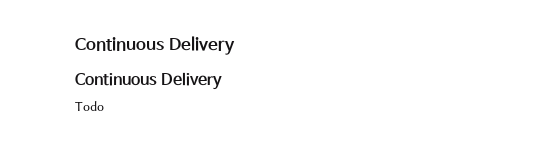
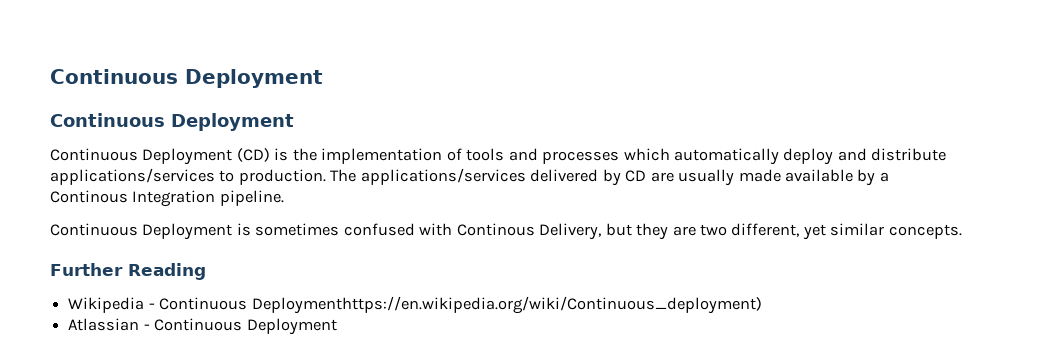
[75,36,235,55] [75,72,223,90] [75,101,104,111] Continuous Delivery // Continuous Delivery // Todo -> [50,69,323,88] [50,113,294,131] [50,148,947,165] [50,168,889,186] [50,190,284,207] [50,223,962,240] [50,263,206,280] [68,296,762,314] [68,318,337,335] Continuous Deployment // Continuous Deployment // Continuous Deployment (CD) is the implementation of tools and processes which automatically deploy and distribute applications/services to production. The applications/services delivered by CD are usually made available by a Continous Integration pipeline. // Continuous Deployment is sometimes confused with Continous Delivery, but they are two different, yet similar concepts. // Further Reading // Wikipedia - Continuous Deploymenthttps://en.wikipedia.org/wiki/Continuous_deployment) // Atlassian - Continuous Deployment

